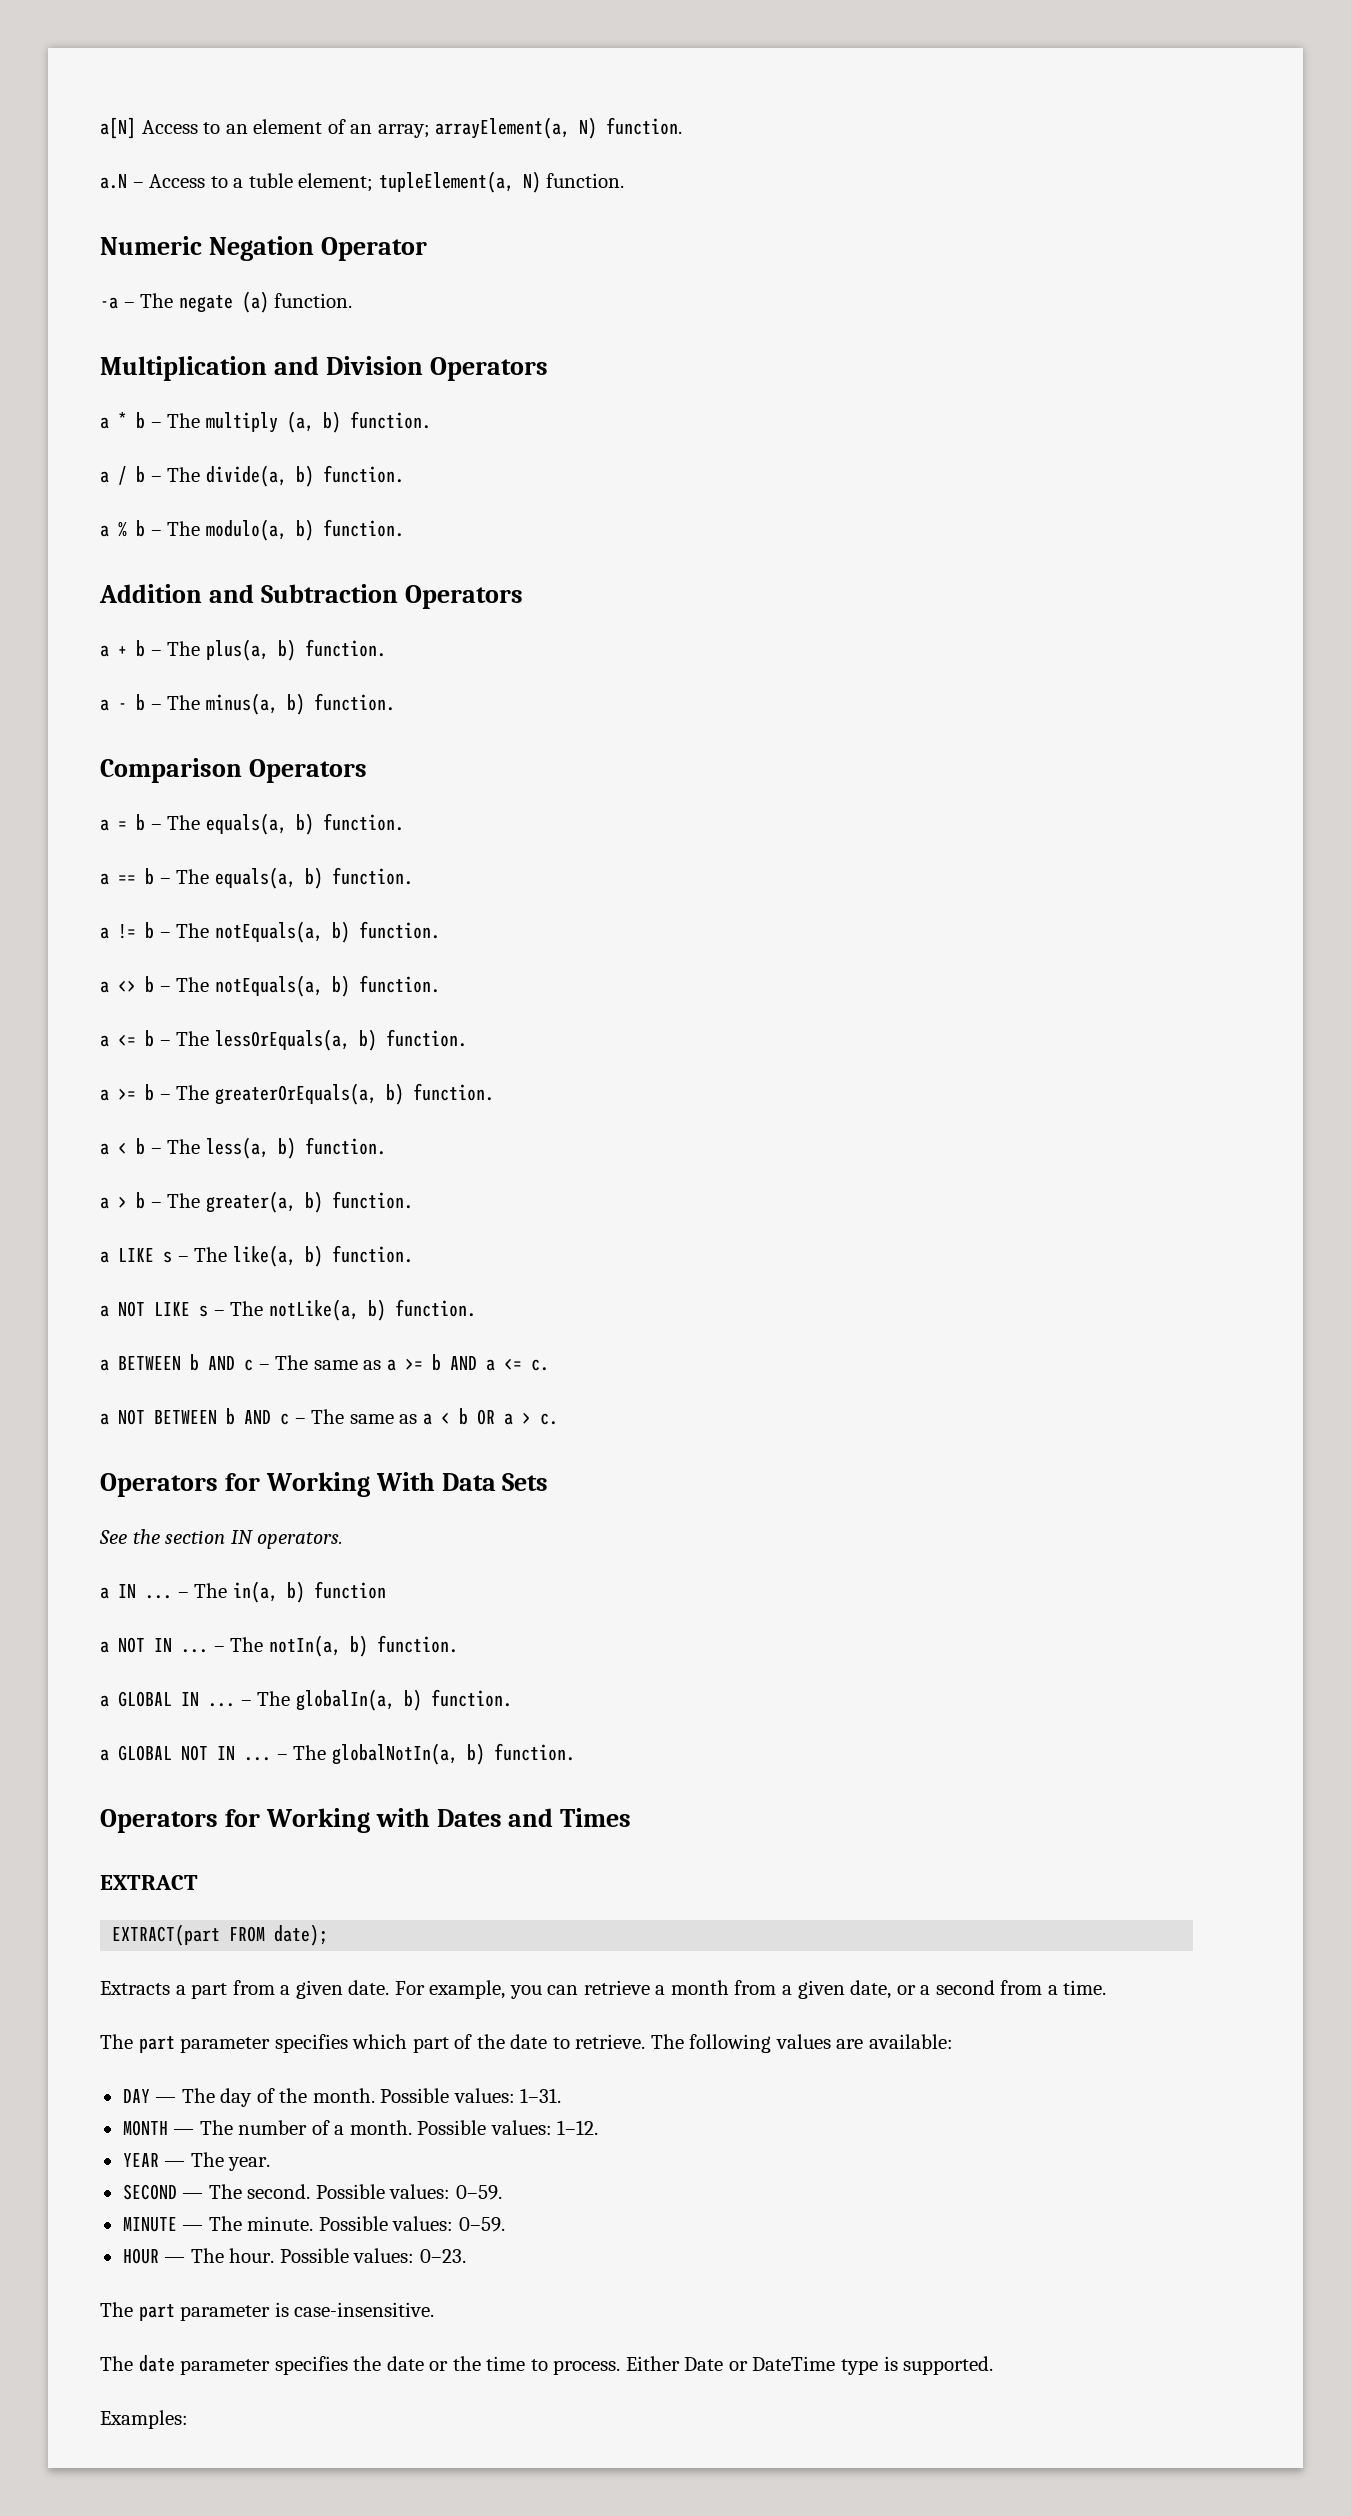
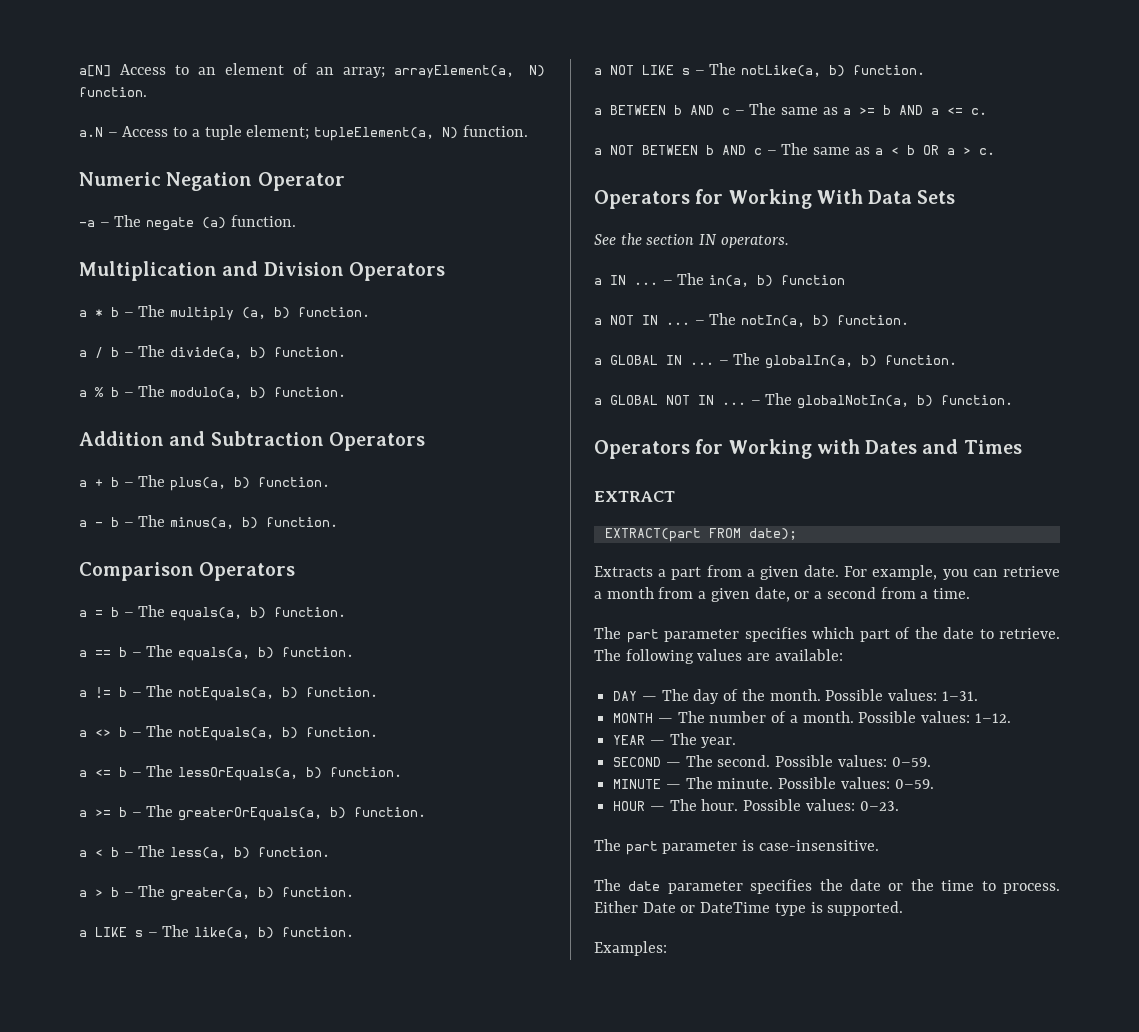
[248,173,293,188] tuble -> [204,125,242,140] tuple

